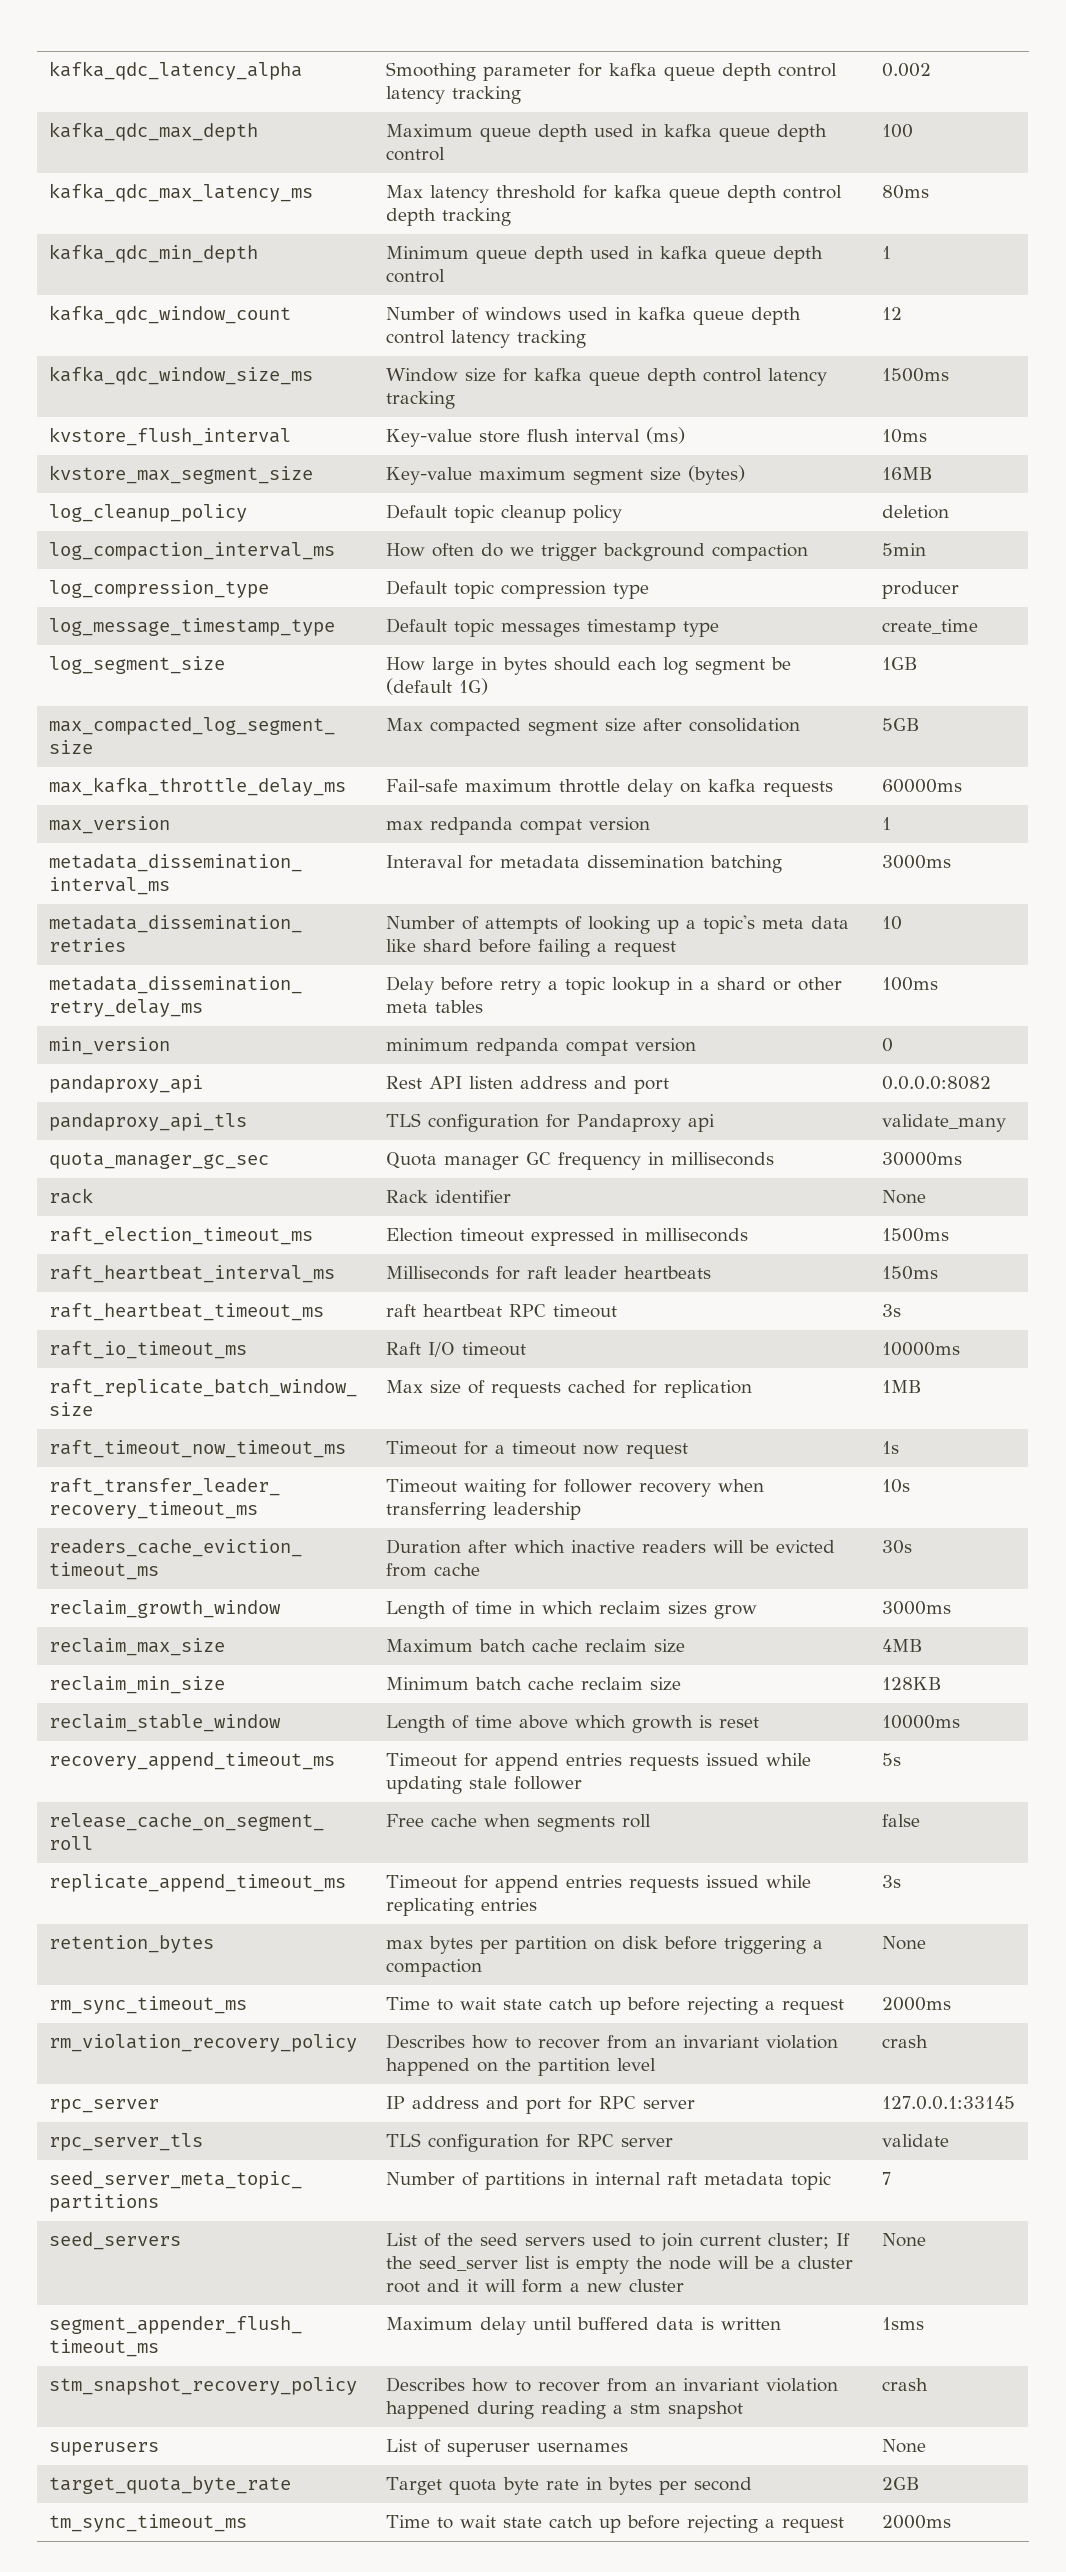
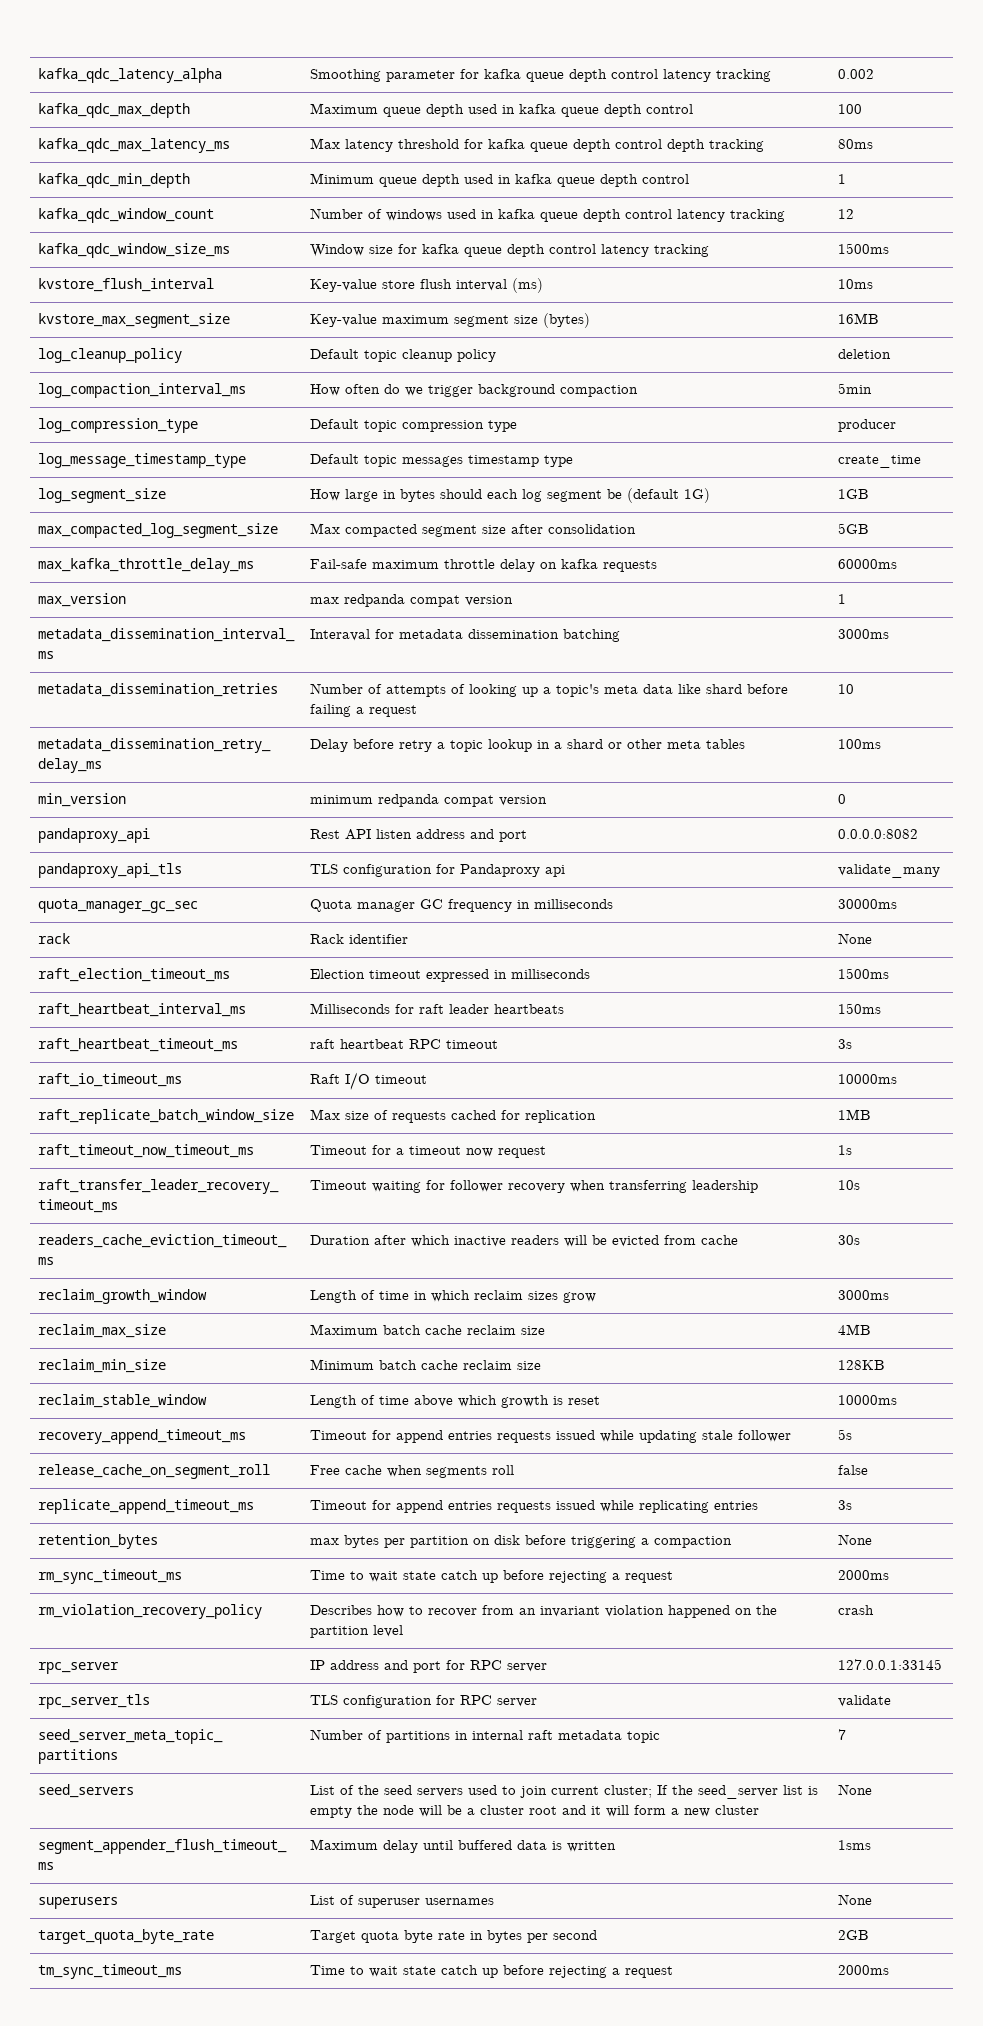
[48,2377,357,2395] [385,2377,838,2392] [385,2401,743,2419] [881,2378,928,2391] // stm_snapshot_recovery_policy | Describes how to recover from an invariant violation happened during reading a stm snapshot | crash -> (872, 1845) none

